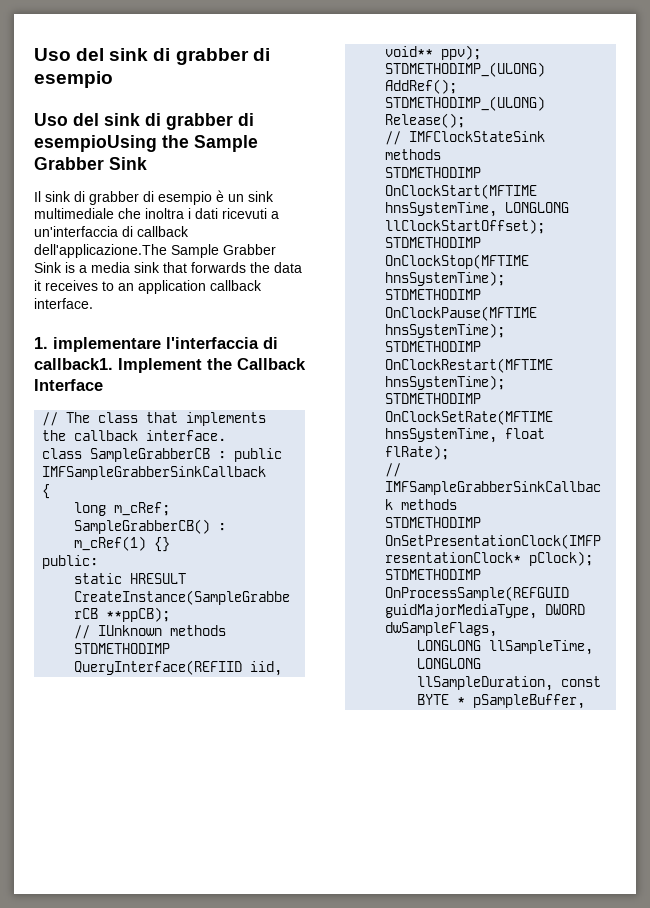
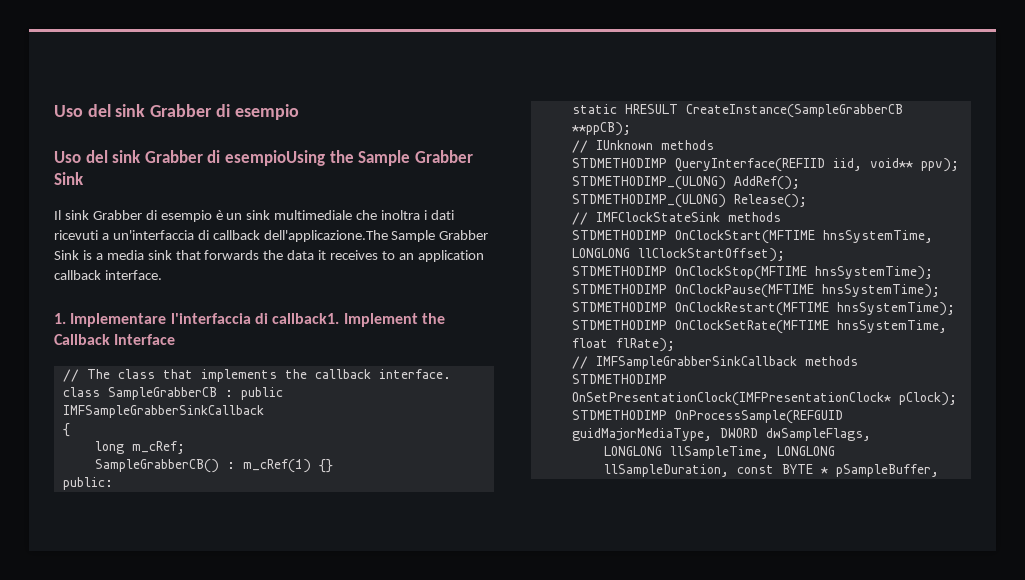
[34,48,249,65] Uso del sink di grabber -> [54,104,213,117] Uso del sink Grabber
[145,113,233,130] di grabber -> [144,150,203,163] Grabber
[74,191,139,205] di grabber -> [92,210,142,220] Grabber
[53,337,161,352] implementare -> [70,313,167,327] Implementare

